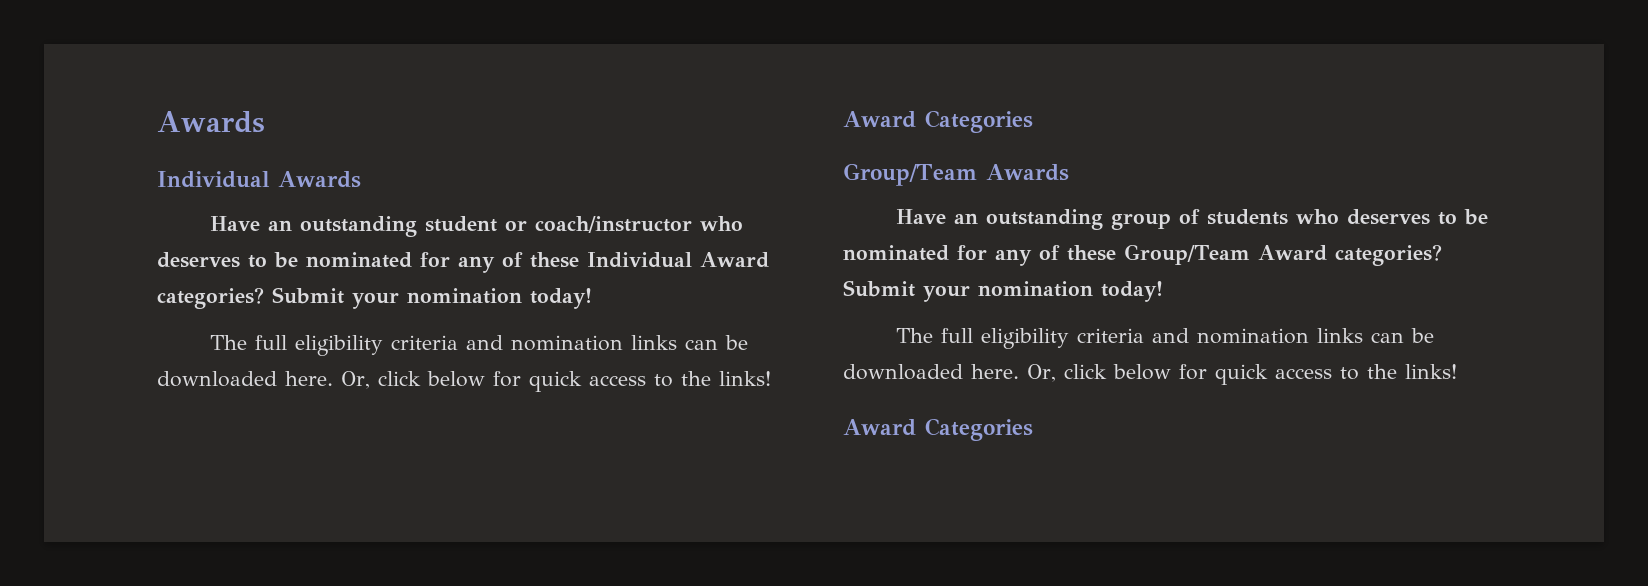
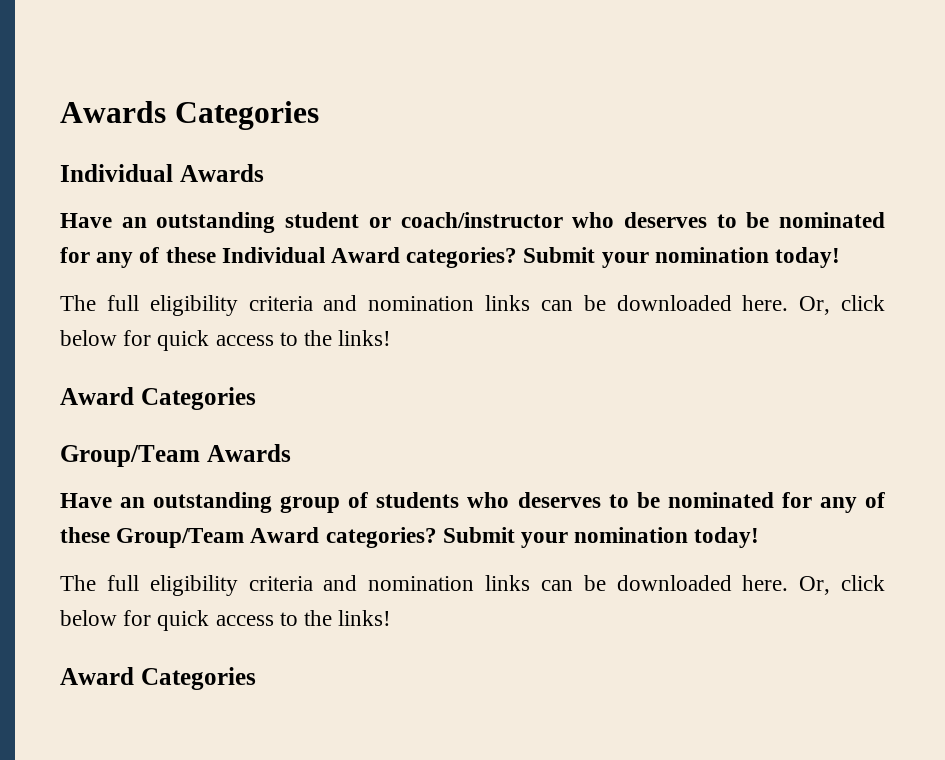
[157,111,265,133] Awards -> [60,101,319,130] Awards Categories

